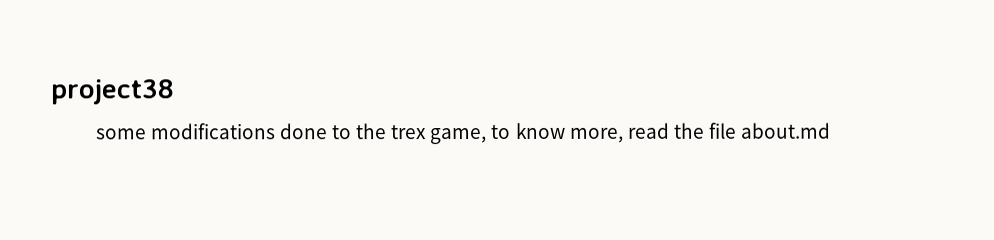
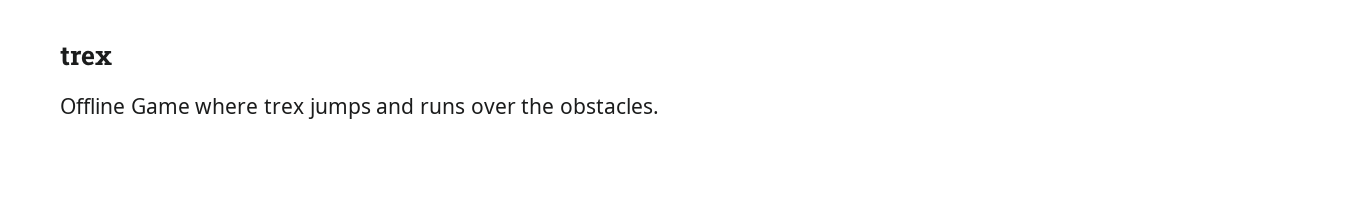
[50,79,174,105] [95,122,832,145] project38 // some modifications done to the trex game, to know more, read the file about.md -> [60,47,112,66] [60,98,660,119] trex // Offline Game where trex jumps and runs over the obstacles.

